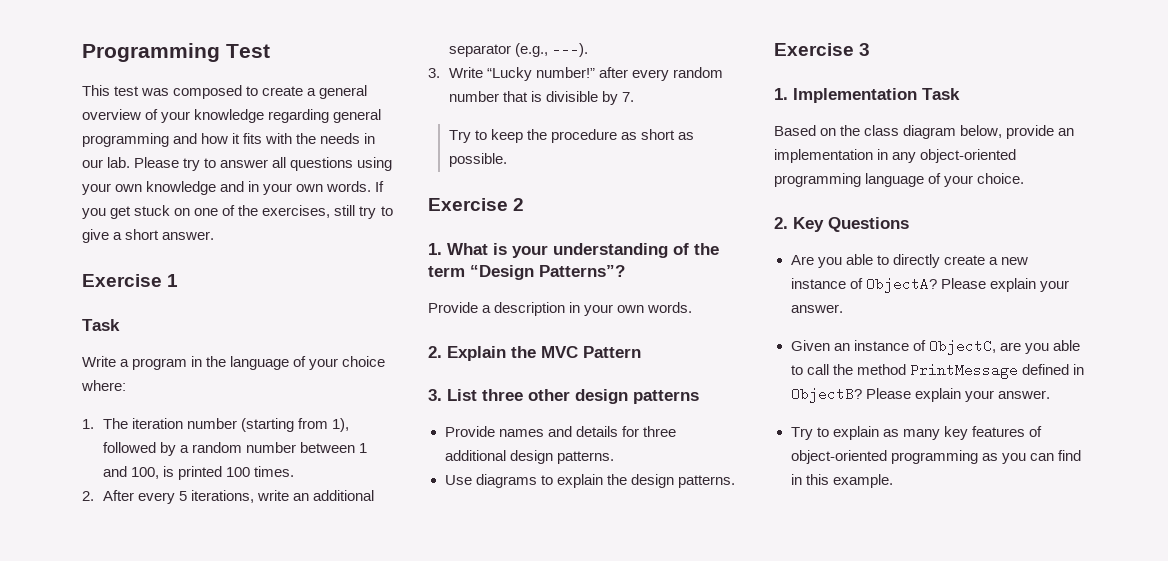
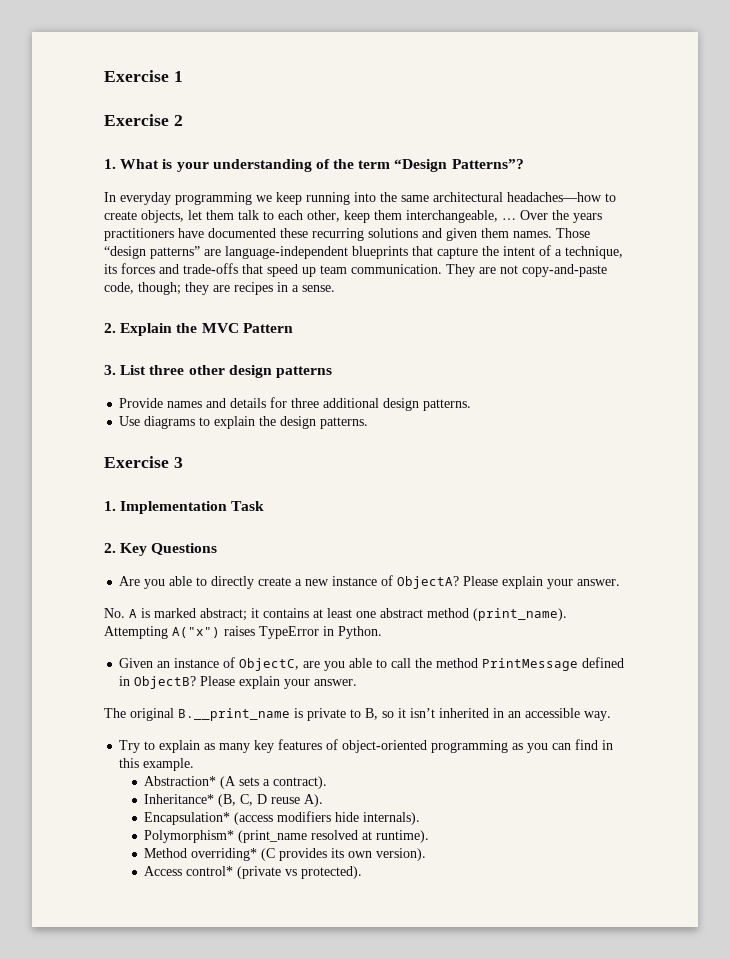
[82,43,270,62] [82,85,368,99] [82,109,382,123] [82,133,376,147] [82,157,393,171] [82,181,385,195] [82,205,393,219] [82,229,215,243] [82,274,179,287] [82,319,120,331] [82,356,386,370] [81,380,126,391] [82,418,349,432] [102,442,367,456] [102,466,294,480] [82,490,374,504] [448,42,588,57] [428,67,723,81] [448,91,634,105] [448,129,695,143] [448,153,507,167] Programming Test // This test was composed to create a general overview of your knowledge regarding general programming and how it fits with the needs in our lab. Please try to answer all questions using your own knowledge and in your own words. If you get stuck on one of the exercises, still try to give a short answer. // Exercise 1 // Task // Write a program in the language of your choice where: // 1. The iteration number (starting from 1), followed by a random number between 1 and 100, is printed 100 times. // 2. After every 5 iterations, write an additional separator (e.g., ---). // 3. Write “Lucky number!” after every random number that is divisible by 7. // Try to keep the procedure as short as possible. -> [104,70,183,82] Exercise 1
[428,302,693,316] Provide a description in your own words. -> [104,192,616,205] [104,210,602,223] [104,228,590,241] [104,245,623,259] [104,263,607,277] [104,282,335,295] In everyday programming we keep running into the same architectural headaches—how to create objects, let them talk to each other, keep them interchangeable, … Over the years practitioners have documented these recurring solutions and given them names. Those “design patterns” are language-independent blueprints that capture the intent of a technique, its forces and trade-offs that speed up team communication. They are not copy-and-paste code, though; they are recipes in a sense.
[774,125,1075,139] [774,149,1017,163] [774,173,1025,187] // Based on the class diagram below, provide an implementation in any object-oriented programming language of your choice. -> (265, 506) none
(843, 308) none -> [104,608,567,621] [104,626,382,639] // No. A is marked abstract; it contains at least one abstract method (print_name). Attempting A("x") raises TypeError in Python.
(1050, 394) none -> [104,708,611,721] // The original B.__print_name is private to B, so it isn’t inherited in an accessible way.
(893, 481) none -> [144,776,328,789] [144,794,324,807] [144,811,421,825] [144,830,430,843] [144,848,427,861] [144,866,363,879] // Abstraction* (A sets a contract). // Inheritance* (B, C, D reuse A). // Encapsulation* (access modifiers hide internals). // Polymorphism* (print_name resolved at runtime). // Method overriding* (C provides its own version). // Access control* (private vs protected).

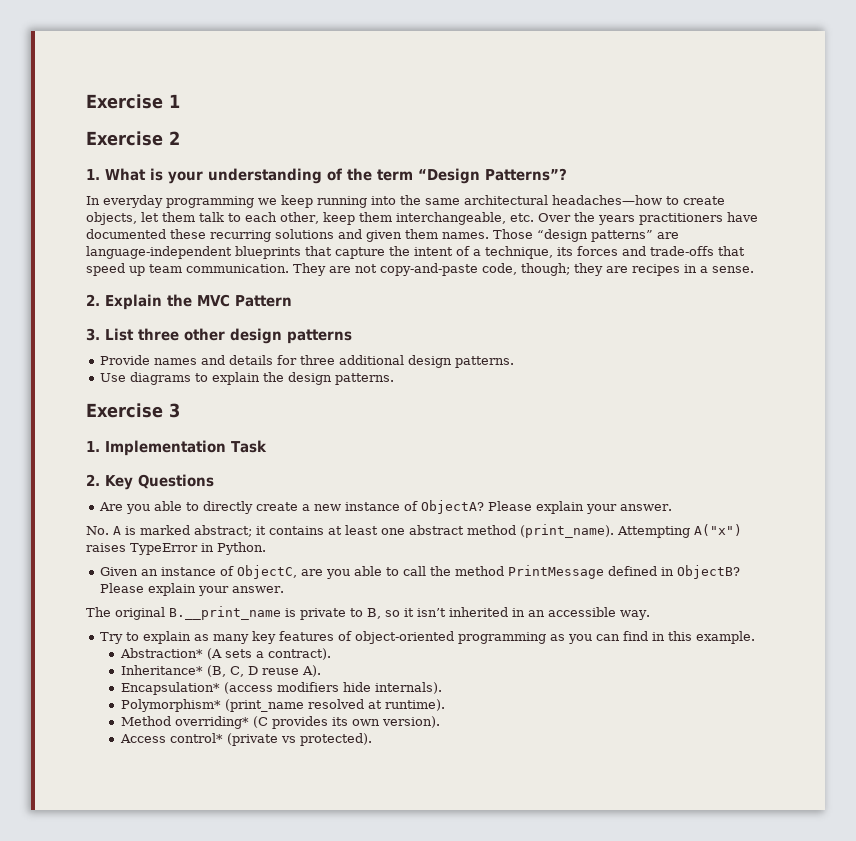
[502,218,516,220] … -> [509,213,534,222] etc.

